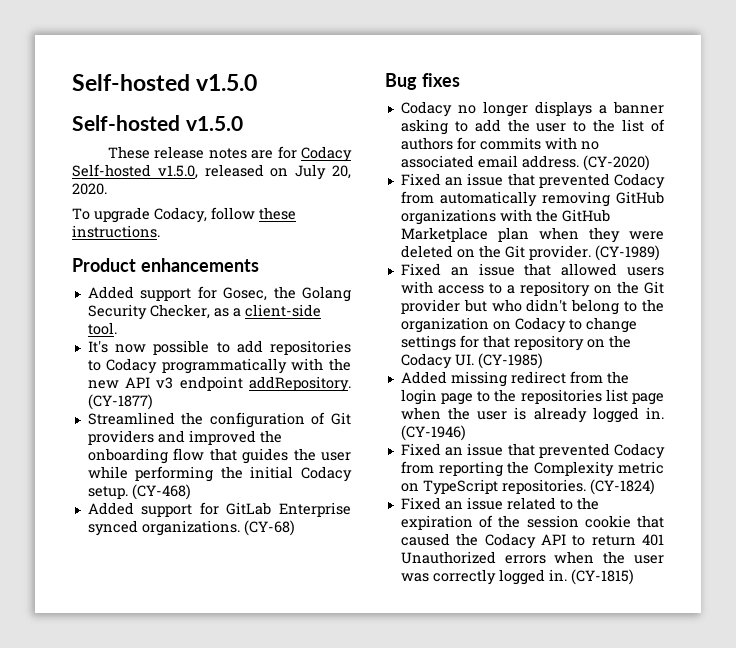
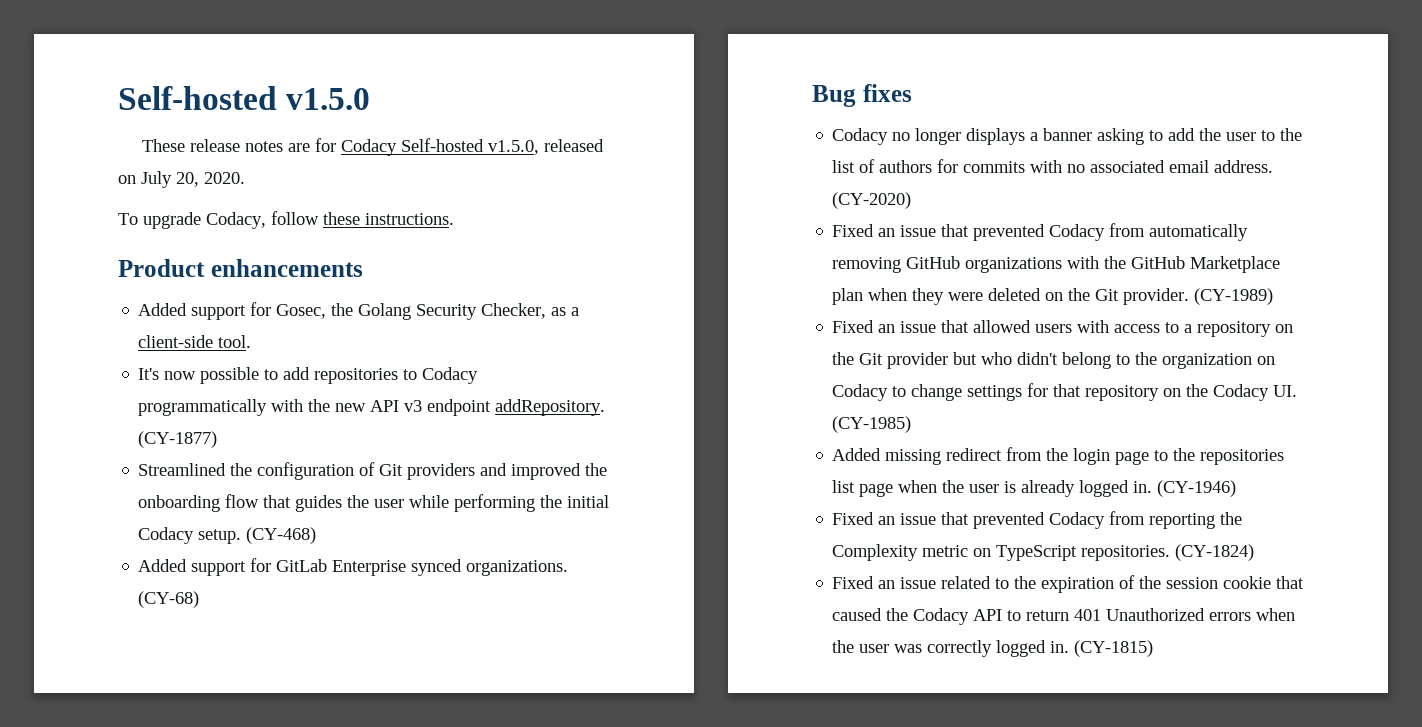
[72,74,258,91] [72,115,243,131] Self-hosted v1.5.0 // Self-hosted v1.5.0 -> [118,86,371,110] Self-hosted v1.5.0

